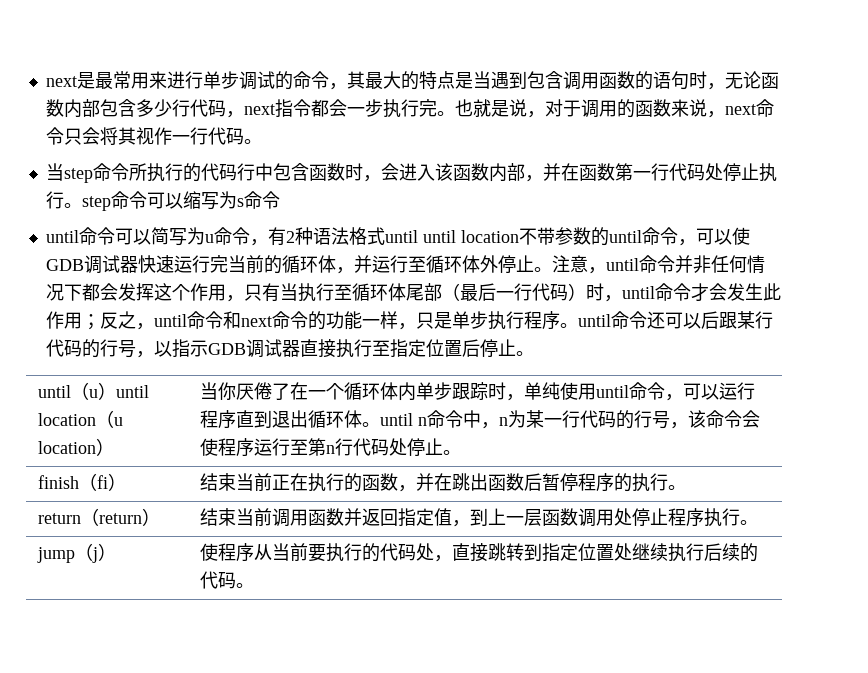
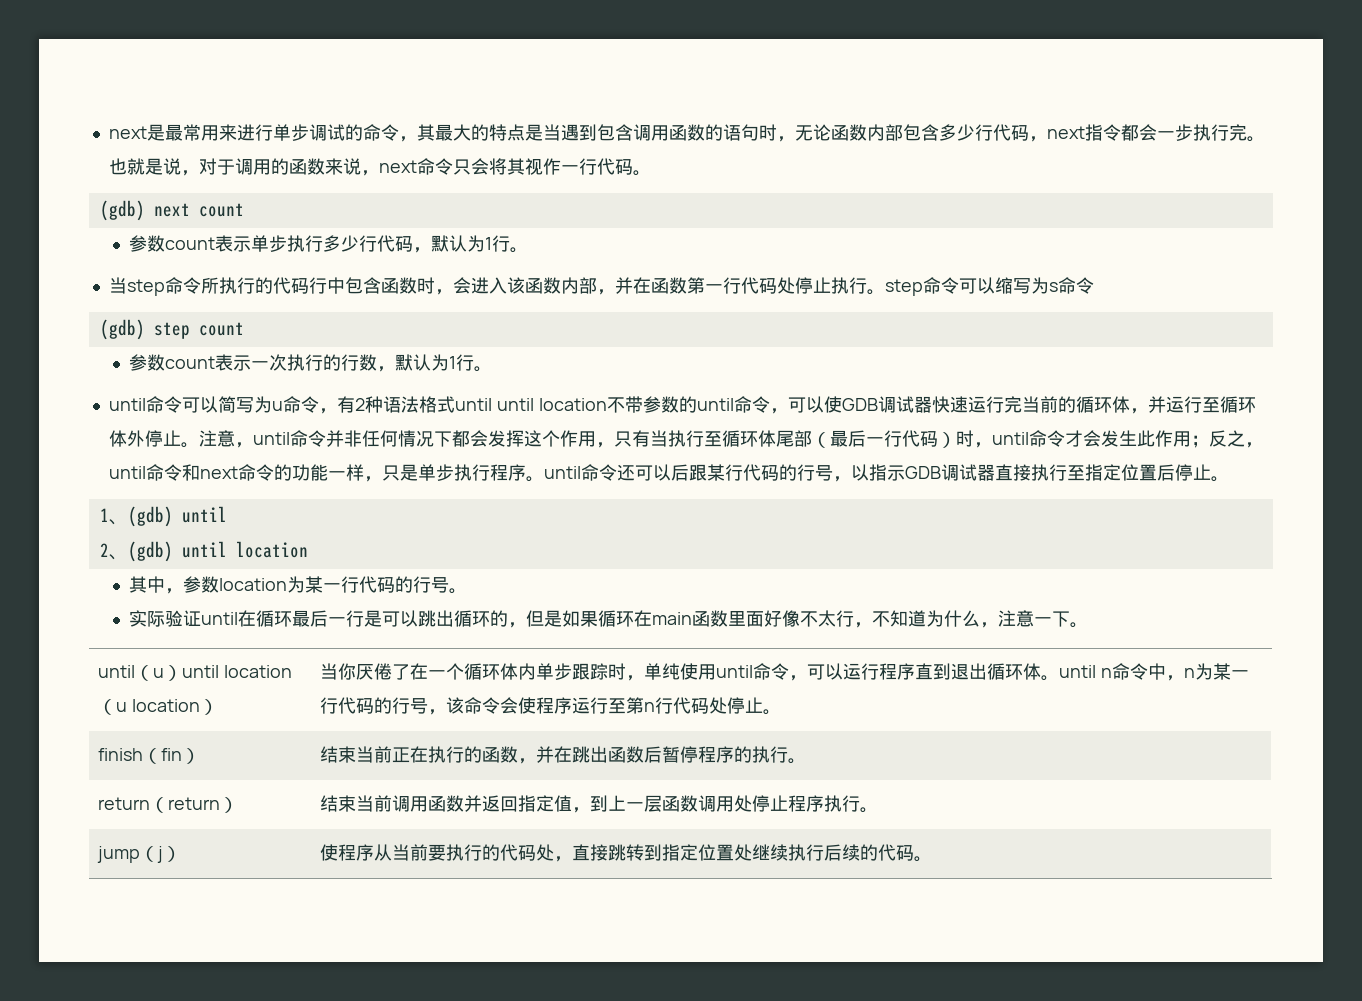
(262, 141) none -> [99,200,244,221] [128,235,528,253] // (gdb) next count // 参数count表示单步执行多少行代码，默认为1行。
(280, 200) none -> [99,319,244,340] [128,354,492,372] // (gdb) step count // 参数count表示一次执行的行数，默认为1行。
(534, 353) none -> [99,506,227,527] [99,541,308,562] [128,576,467,594] [128,610,1088,628] // 1、(gdb) until // 2、(gdb) until location // 其中，参数location为某一行代码的行号。 // 实际验证until在循环最后一行是可以跳出循环的，但是如果循环在main函数里面好像不太行，不知道为什么，注意一下。
[97,475,109,489] fi -> [160,748,182,761] fin

